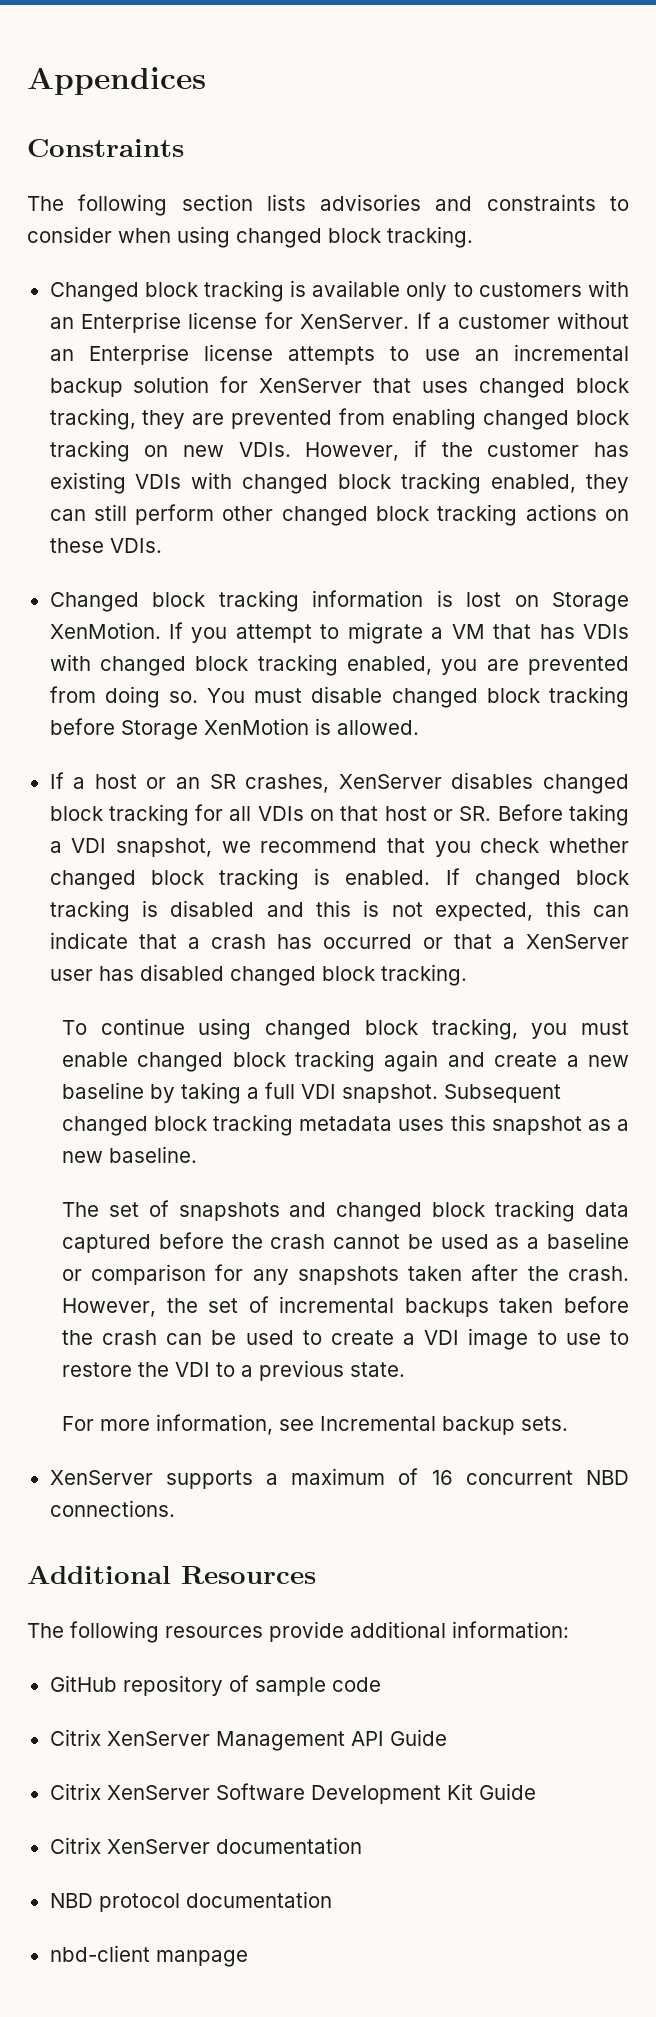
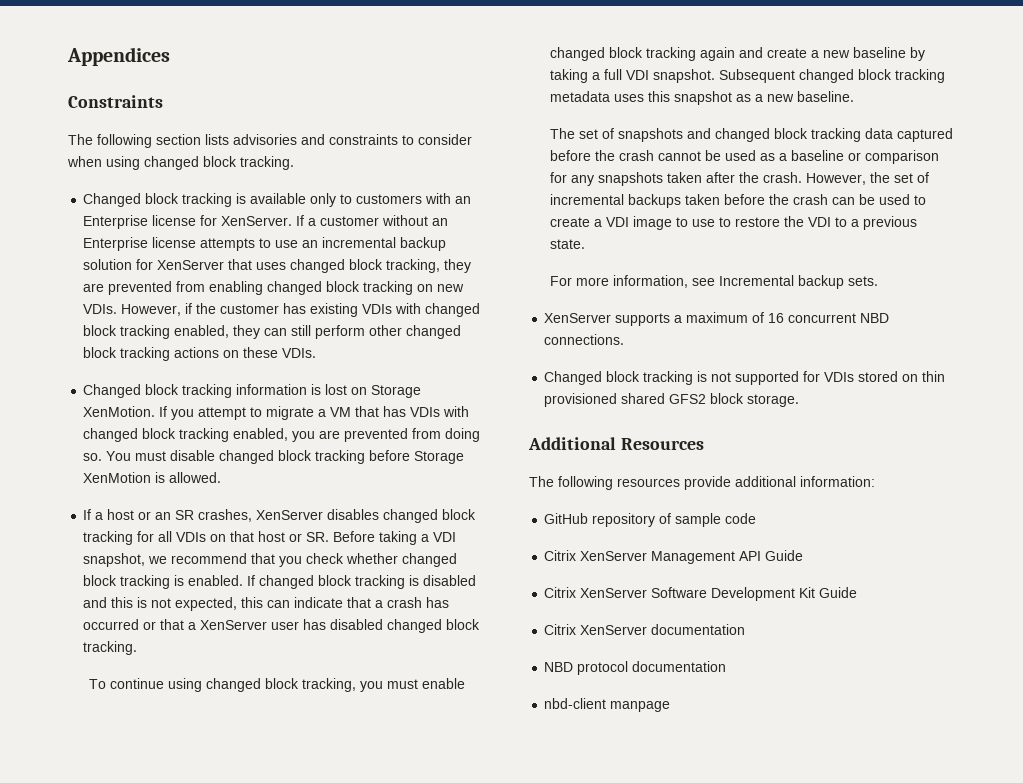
(175, 1508) none -> [544,371,946,385] [544,393,800,407] // Changed block tracking is not supported for VDIs stored on thin provisioned shared GFS2 block storage.

